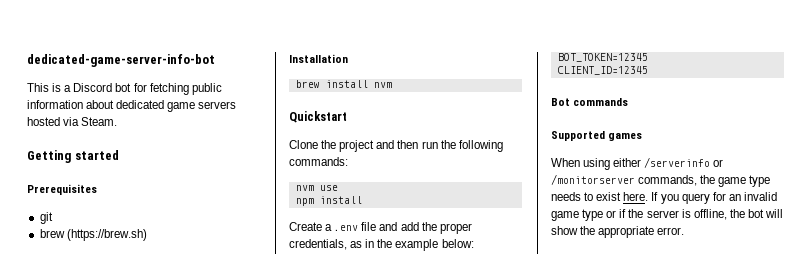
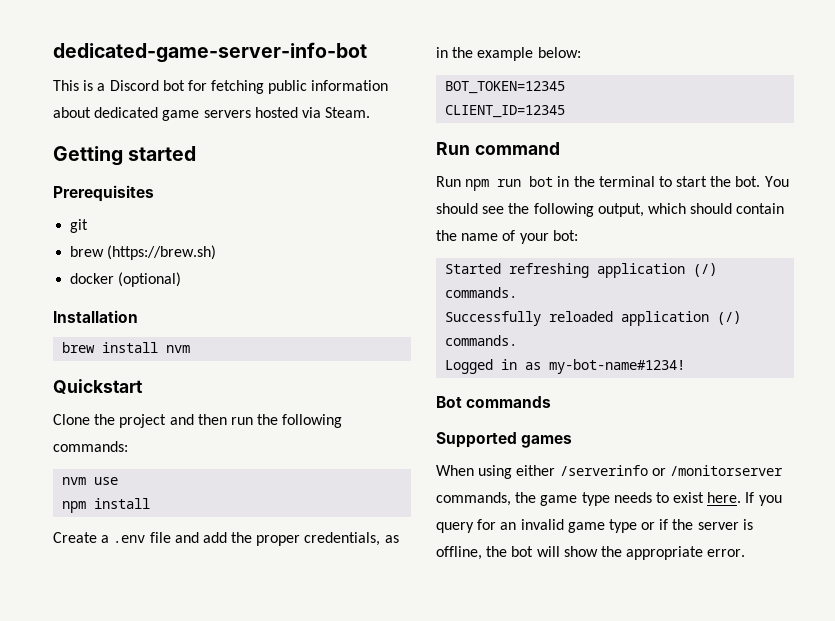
(147, 235) none -> [70,272,182,287] // docker (optional)
(648, 70) none -> [436,142,560,155] [436,176,789,191] [436,203,785,217] [436,230,578,244] [445,263,718,278] [445,287,518,298] [445,311,742,326] [445,335,518,346] [445,359,686,374] // Run command // Run npm run bot in the terminal to start the bot. You should see the following output, which should contain the name of your bot: // Started refreshing application (/) commands. // Successfully reloaded application (/) commands. // Logged in as my-bot-name#1234!

